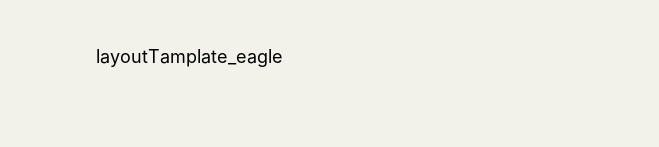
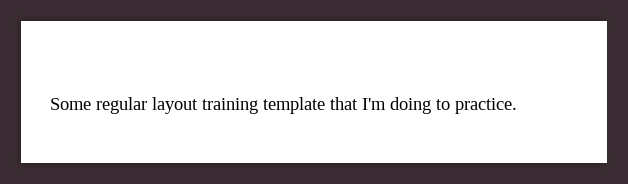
[96,49,283,67] layoutTamplate_eagle -> [50,97,517,114] Some regular layout training template that I'm doing to practice.

